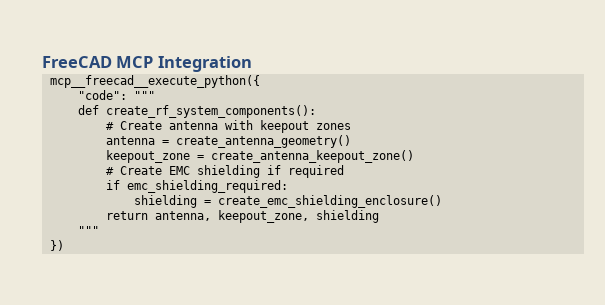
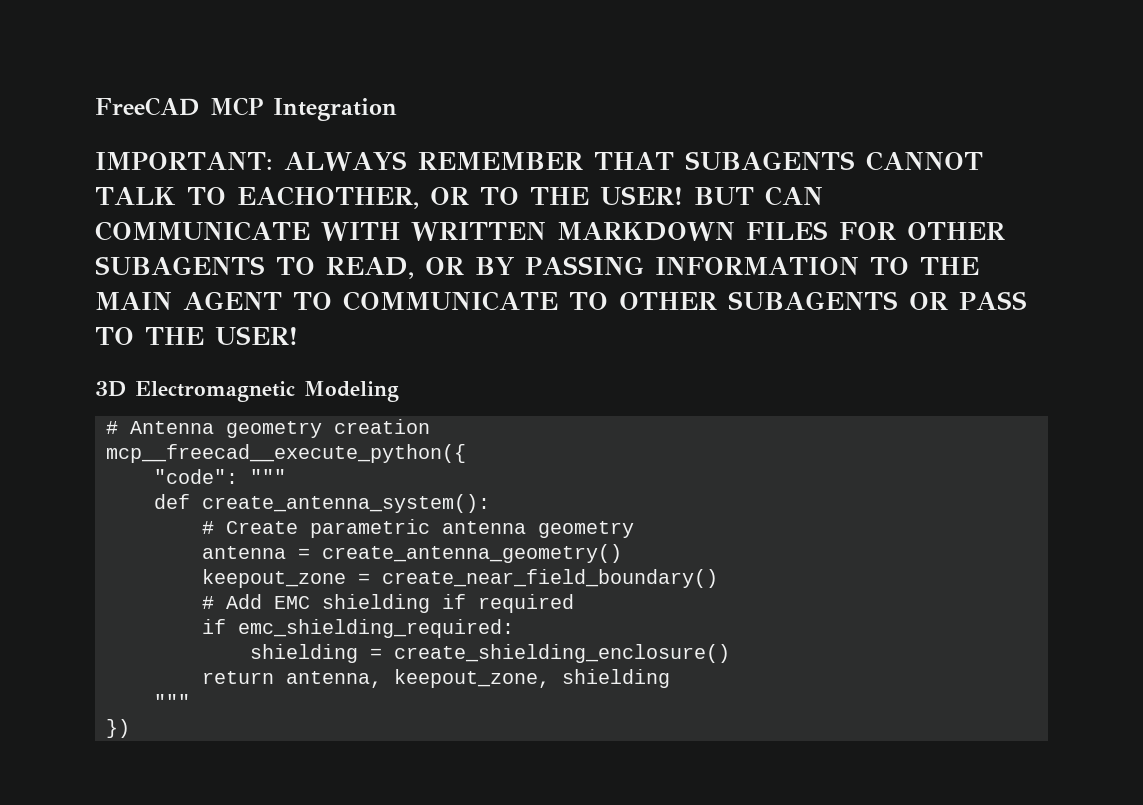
(252, 64) none -> [95,151,983,171] [95,186,823,209] [95,221,1005,241] [95,256,979,279] [95,291,1027,311] [95,326,298,345] [95,381,399,402] [106,419,431,438] // IMPORTANT: ALWAYS REMEMBER THAT SUBAGENTS CANNOT TALK TO EACHOTHER, OR TO THE USER! BUT CAN COMMUNICATE WITH WRITTEN MARKDOWN FILES FOR OTHER SUBAGENTS TO READ, OR BY PASSING INFORMATION TO THE MAIN AGENT TO COMMUNICATE TO OTHER SUBAGENTS OR PASS TO THE USER! // 3D Electromagnetic Modeling // # Antenna geometry creation
[105,105,316,118] [105,120,351,133] create_rf_system_components(): // # Create antenna with keepout zones -> [202,494,491,513] [202,519,635,538] create_antenna_system(): // # Create parametric antenna geometry
[210,150,414,163] [105,166,162,175] create_antenna_keepout_zone() // # Create -> [382,569,719,588] [202,594,263,609] create_near_field_boundary() // # Add
[217,195,442,208] create_emc_shielding_enclosure() -> [394,644,731,663] create_shielding_enclosure()

